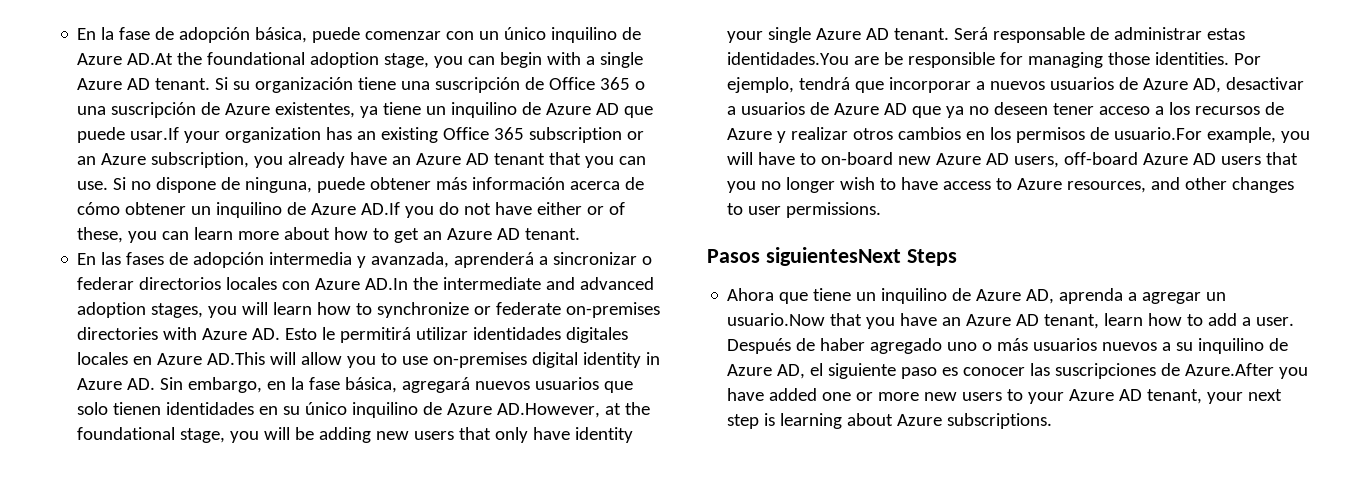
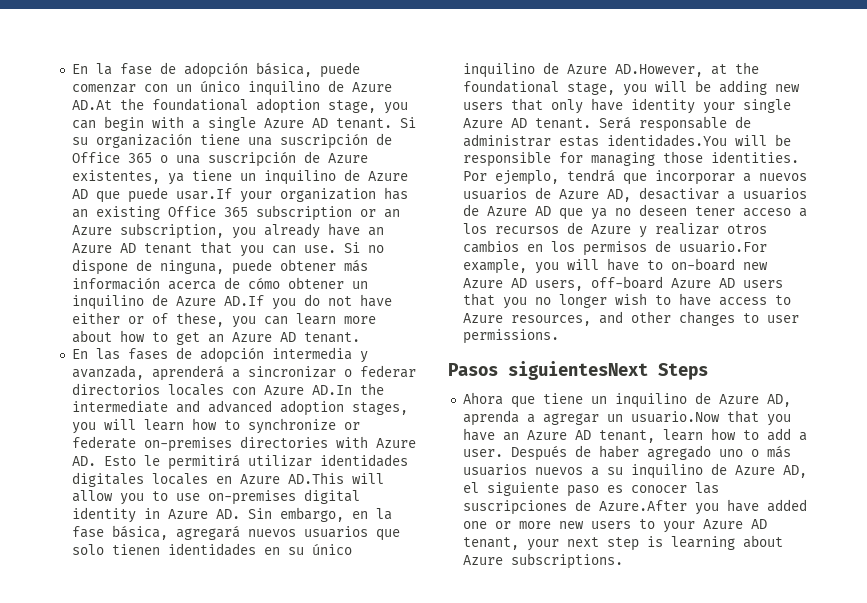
[854,56,880,65] are -> [734,135,767,146] will

